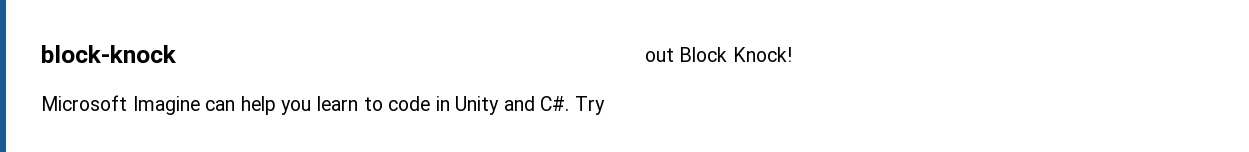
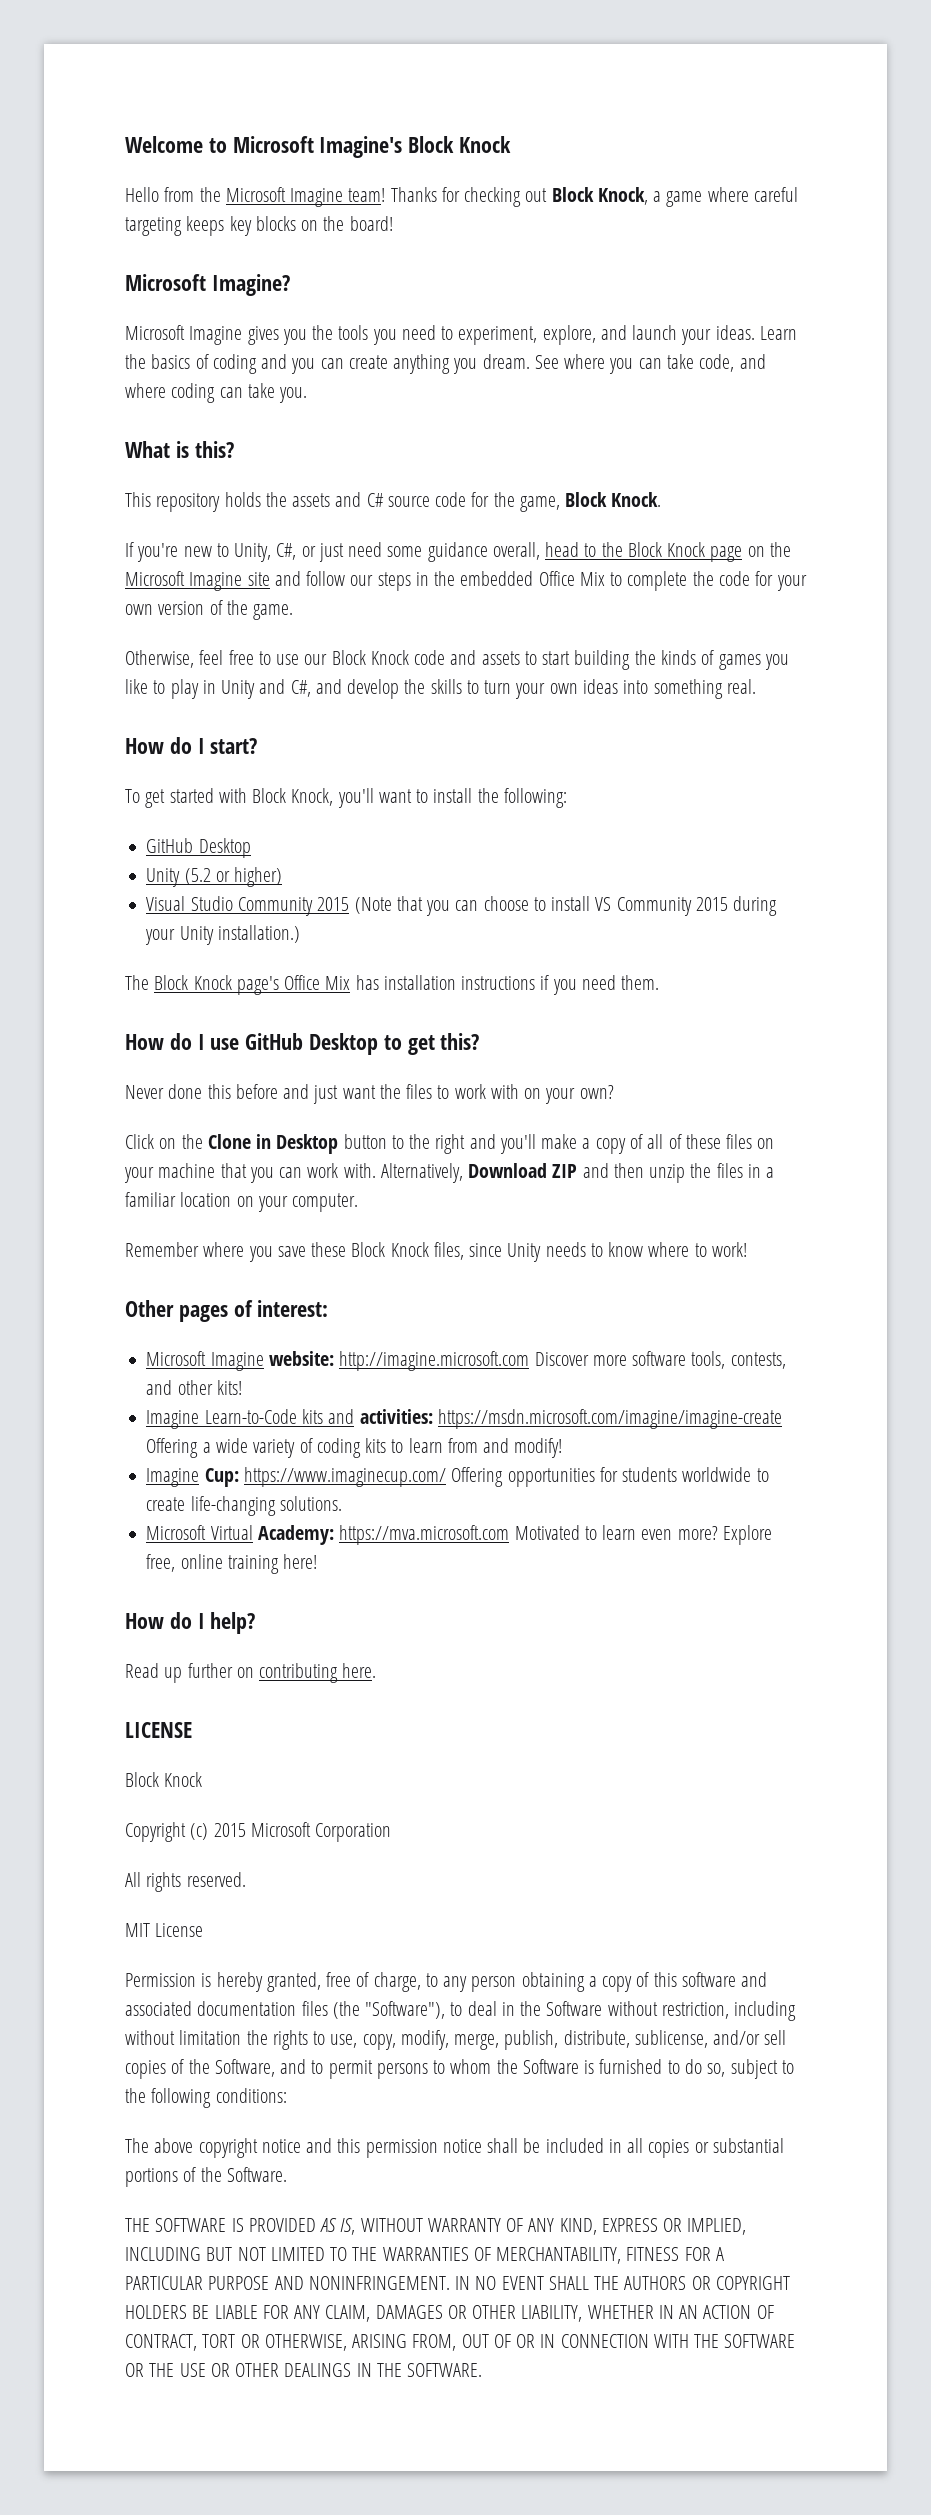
[41,45,176,63] [41,95,605,115] [645,47,792,62] block-knock // Microsoft Imagine can help you learn to code in Unity and C#. Try out Block Knock! -> [125,136,512,158] [125,187,798,207] [125,216,393,236] [125,274,290,296] [125,325,797,345] [125,354,766,374] [125,383,308,403] [125,441,234,458] [125,492,662,512] [125,542,792,562] [125,571,807,591] [125,600,294,620] [125,650,789,670] [125,679,756,699] [125,737,258,754] [125,788,567,808] [146,838,251,858] [146,867,283,887] [146,896,778,916] [145,925,300,945] [125,975,660,995] [125,1033,480,1055] [125,1084,614,1104] [125,1134,775,1154] [124,1163,775,1183] [125,1192,359,1212] [125,1242,747,1262] [125,1300,329,1322] [146,1351,786,1371] [146,1380,242,1395] [146,1409,782,1429] [146,1438,563,1458] [146,1467,769,1487] [146,1496,342,1516] [146,1525,772,1545] [146,1554,318,1574] [125,1612,256,1634] [125,1663,377,1683] [125,1722,192,1738] [125,1772,203,1787] [125,1822,392,1842] [125,1872,246,1892] [125,1923,204,1937] [125,1972,768,1992] [125,2001,797,2021] [125,2030,787,2050] [125,2059,794,2079] [125,2088,287,2108] [125,2138,784,2158] [125,2167,287,2187] [125,2218,747,2235] [125,2247,724,2264] [125,2276,790,2290] [125,2305,774,2322] [125,2334,796,2351] [125,2363,483,2377] Welcome to Microsoft Imagine's Block Knock // Hello from the Microsoft Imagine team! Thanks for checking out Block Knock, a game where careful targeting keeps key blocks on the board! // Microsoft Imagine? // Microsoft Imagine gives you the tools you need to experiment, explore, and launch your ideas. Learn the basics of coding and you can create anything you dream. See where you can take code, and where coding can take you. // What is this? // This repository holds the assets and C# source code for the game, Block Knock. // If you're new to Unity, C#, or just need some guidance overall, head to the Block Knock page on the Microsoft Imagine site and follow our steps in the embedded Office Mix to complete the code for your own version of the game. // Otherwise, feel free to use our Block Knock code and assets to start building the kinds of games you like to play in Unity and C#, and develop the skills to turn your own ideas into something real. // How do I start? // To get started with Block Knock, you'll want to install the following: // GitHub Desktop // Unity (5.2 or higher) // Visual Studio Community 2015 (Note that you can choose to install VS Community 2015 during your Unity installation.) // The Block Knock page's Office Mix has installation instructions if you need them. // How do I use GitHub Desktop to get this? // Never done this before and just want the files to work with on your own? // Click on the Clone in Desktop button to the right and you'll make a copy of all of these files on your machine that you can work with. Alternatively, Download ZIP and then unzip the files in a familiar location on your computer. // Remember where you save these Block Knock files, since Unity needs to know where to work! // Other pages of interest: // Microsoft Imagine website: http://imagine.microsoft.com Discover more software tools, contests, and other kits! // Imagine Learn-to-Code kits and activities: https://msdn.microsoft.com/imagine/imagine-create Offering a wide variety of coding kits to learn from and modify! // Imagine Cup: https://www.imaginecup.com/ Offering opportunities for students worldwide to create life-changing solutions. // Microsoft Virtual Academy: https://mva.microsoft.com Motivated to learn even more? Explore free, online training here! // How do I help? // Read up further on contributing here. // LICENSE // Block Knock // Copyright (c) 2015 Microsoft Corporation // All rights reserved. // MIT License // Permission is hereby granted, free of charge, to any person obtaining a copy of this software and associated documentation files (the "Software"), to deal in the Software without restriction, including without limitation the rights to use, copy, modify, merge, publish, distribute, sublicense, and/or sell copies of the Software, and to permit persons to whom the Software is furnished to do so, subject to the following conditions: // The above copyright notice and this permission notice shall be included in all copies or substantial portions of the Software. // THE SOFTWARE IS PROVIDED AS IS, WITHOUT WARRANTY OF ANY KIND, EXPRESS OR IMPLIED, INCLUDING BUT NOT LIMITED TO THE WARRANTIES OF MERCHANTABILITY, FITNESS FOR A PARTICULAR PURPOSE AND NONINFRINGEMENT. IN NO EVENT SHALL THE AUTHORS OR COPYRIGHT HOLDERS BE LIABLE FOR ANY CLAIM, DAMAGES OR OTHER LIABILITY, WHETHER IN AN ACTION OF CONTRACT, TORT OR OTHERWISE, ARISING FROM, OUT OF OR IN CONNECTION WITH THE SOFTWARE OR THE USE OR OTHER DEALINGS IN THE SOFTWARE.

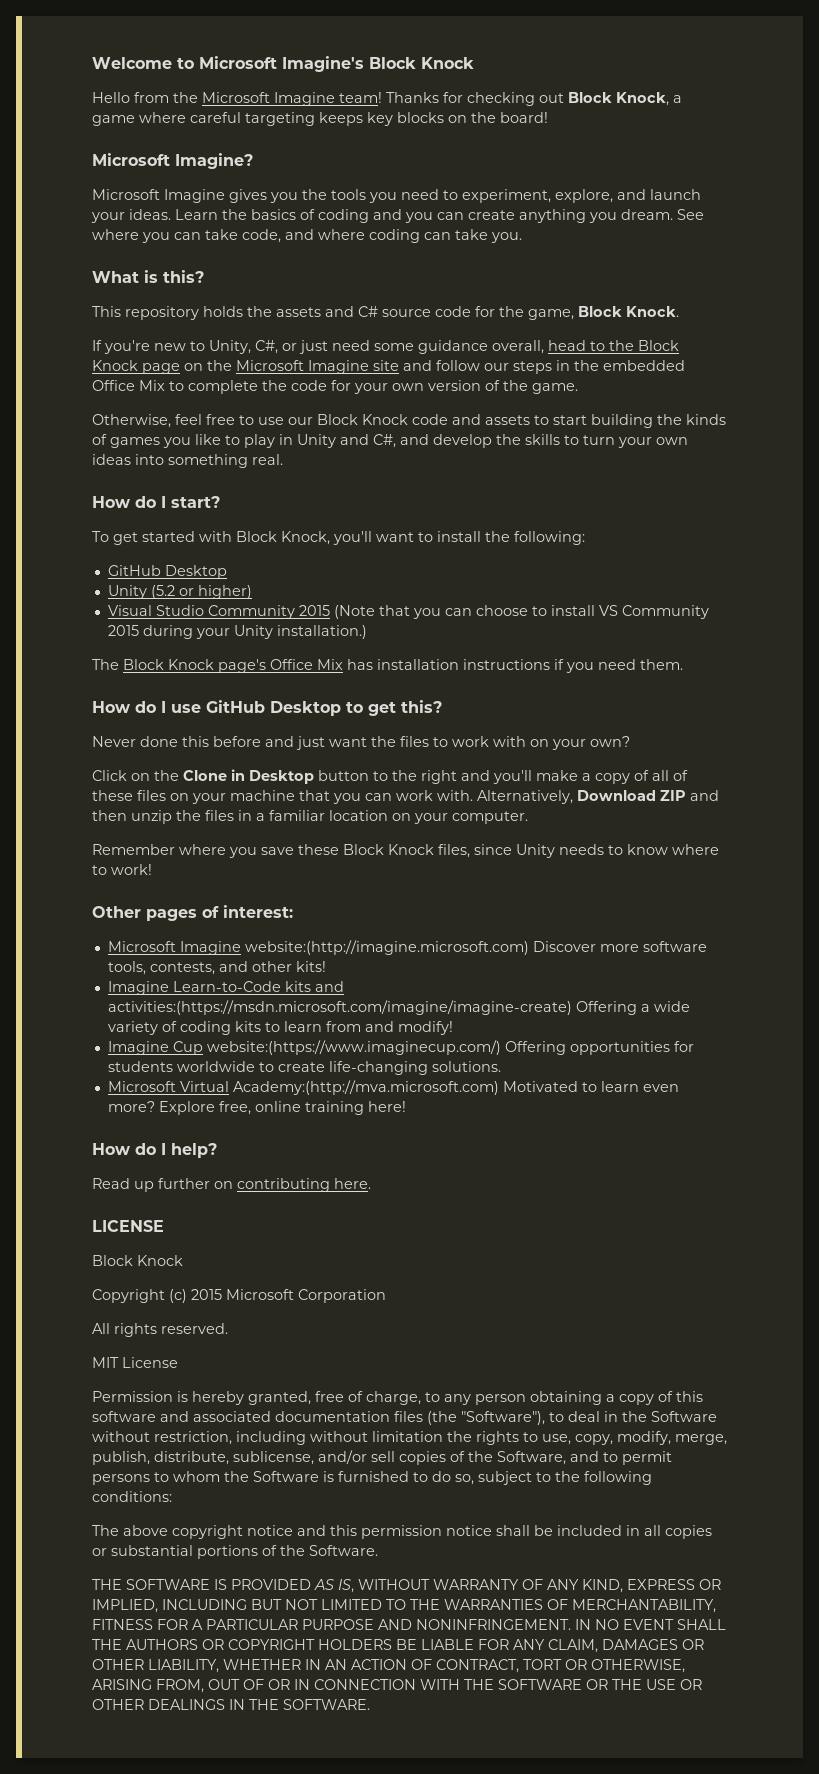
[268,1351,530,1371] website: http://imagine.microsoft.com -> [244,940,529,955] website:(http://imagine.microsoft.com)
[359,1409,782,1429] activities: https://msdn.microsoft.com/imagine/imagine-create -> [107,1000,572,1015] activities:(https://msdn.microsoft.com/imagine/imagine-create)
[204,1467,446,1487] Cup: https://www.imaginecup.com/ -> [172,1040,501,1055] Cup website:(https://www.imaginecup.com/)
[257,1525,510,1545] Academy: https://mva.microsoft.com -> [232,1080,499,1095] Academy:(http://mva.microsoft.com)

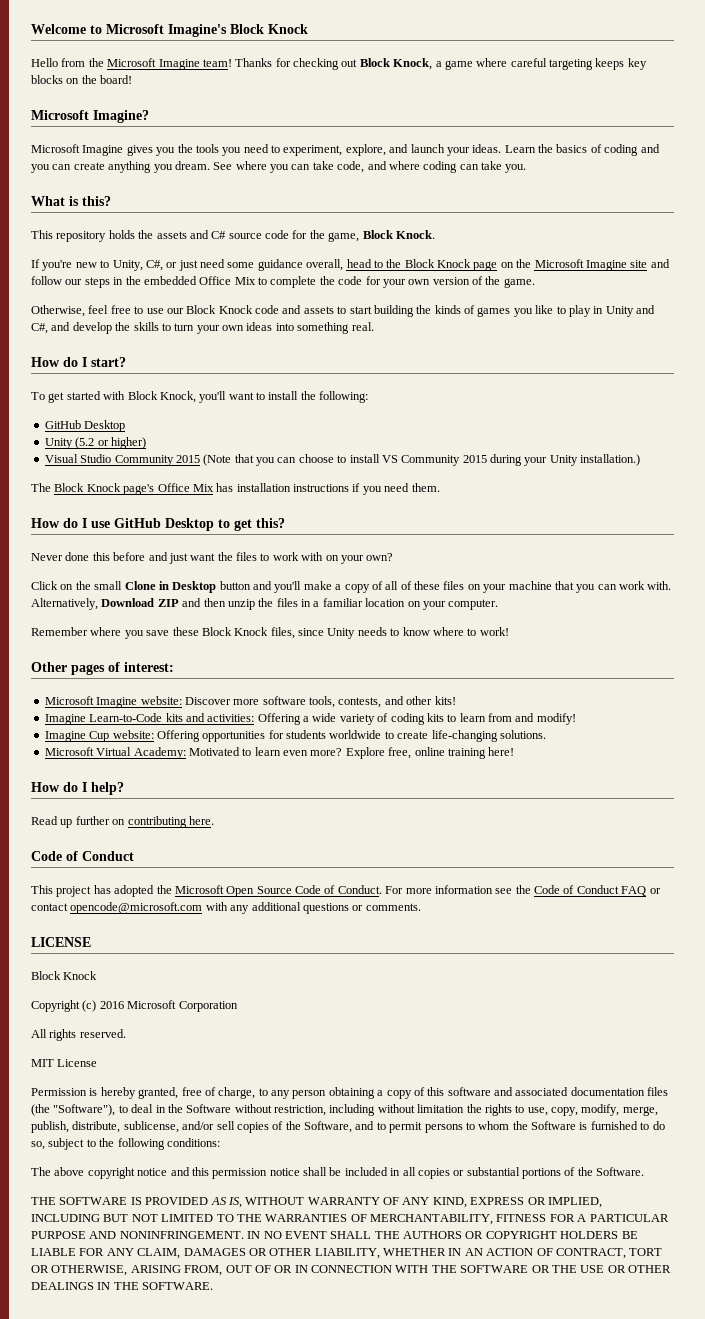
(179, 775) none -> [94,581,123,590] small
[373,770,457,784] to the right -> (251, 585) none
[244,940,529,955] website:(http://imagine.microsoft.com) -> [140,696,182,705] website:
[107,1000,572,1015] activities:(https://msdn.microsoft.com/imagine/imagine-create) -> [207,714,255,722] activities:
[206,1040,501,1055] website:(https://www.imaginecup.com/) -> [112,730,154,739] website:
[232,1080,499,1095] Academy:(http://mva.microsoft.com) -> [133,747,186,759] Academy:
(371, 1183) none -> [31,851,134,861] [31,885,661,897] [31,902,421,914] // Code of Conduct // This project has adopted the Microsoft Open Source Code of Conduct. For more information see the Code of Conduct FAQ or contact opencode@microsoft.com with any additional questions or comments.
[191,1289,222,1300] 2015 -> [99,1001,124,1009] 2016

